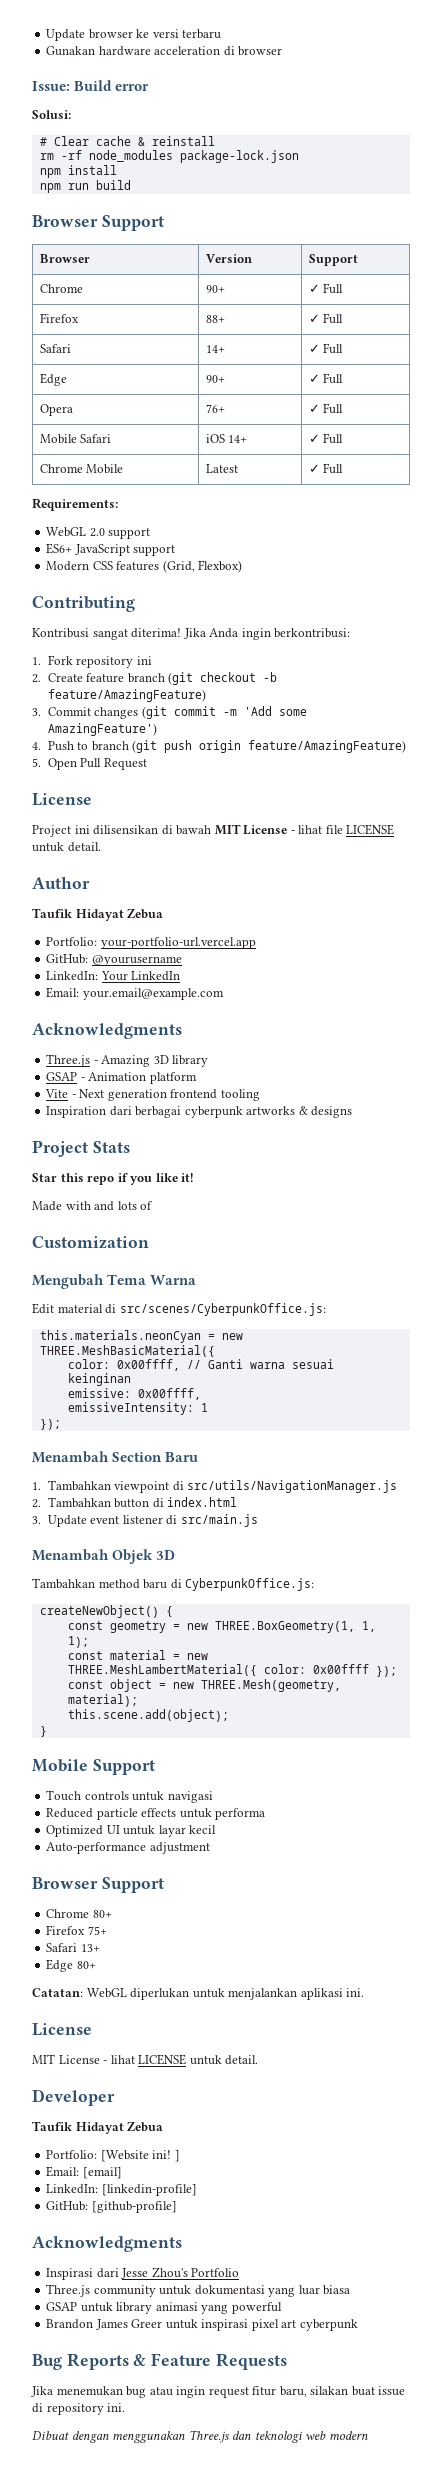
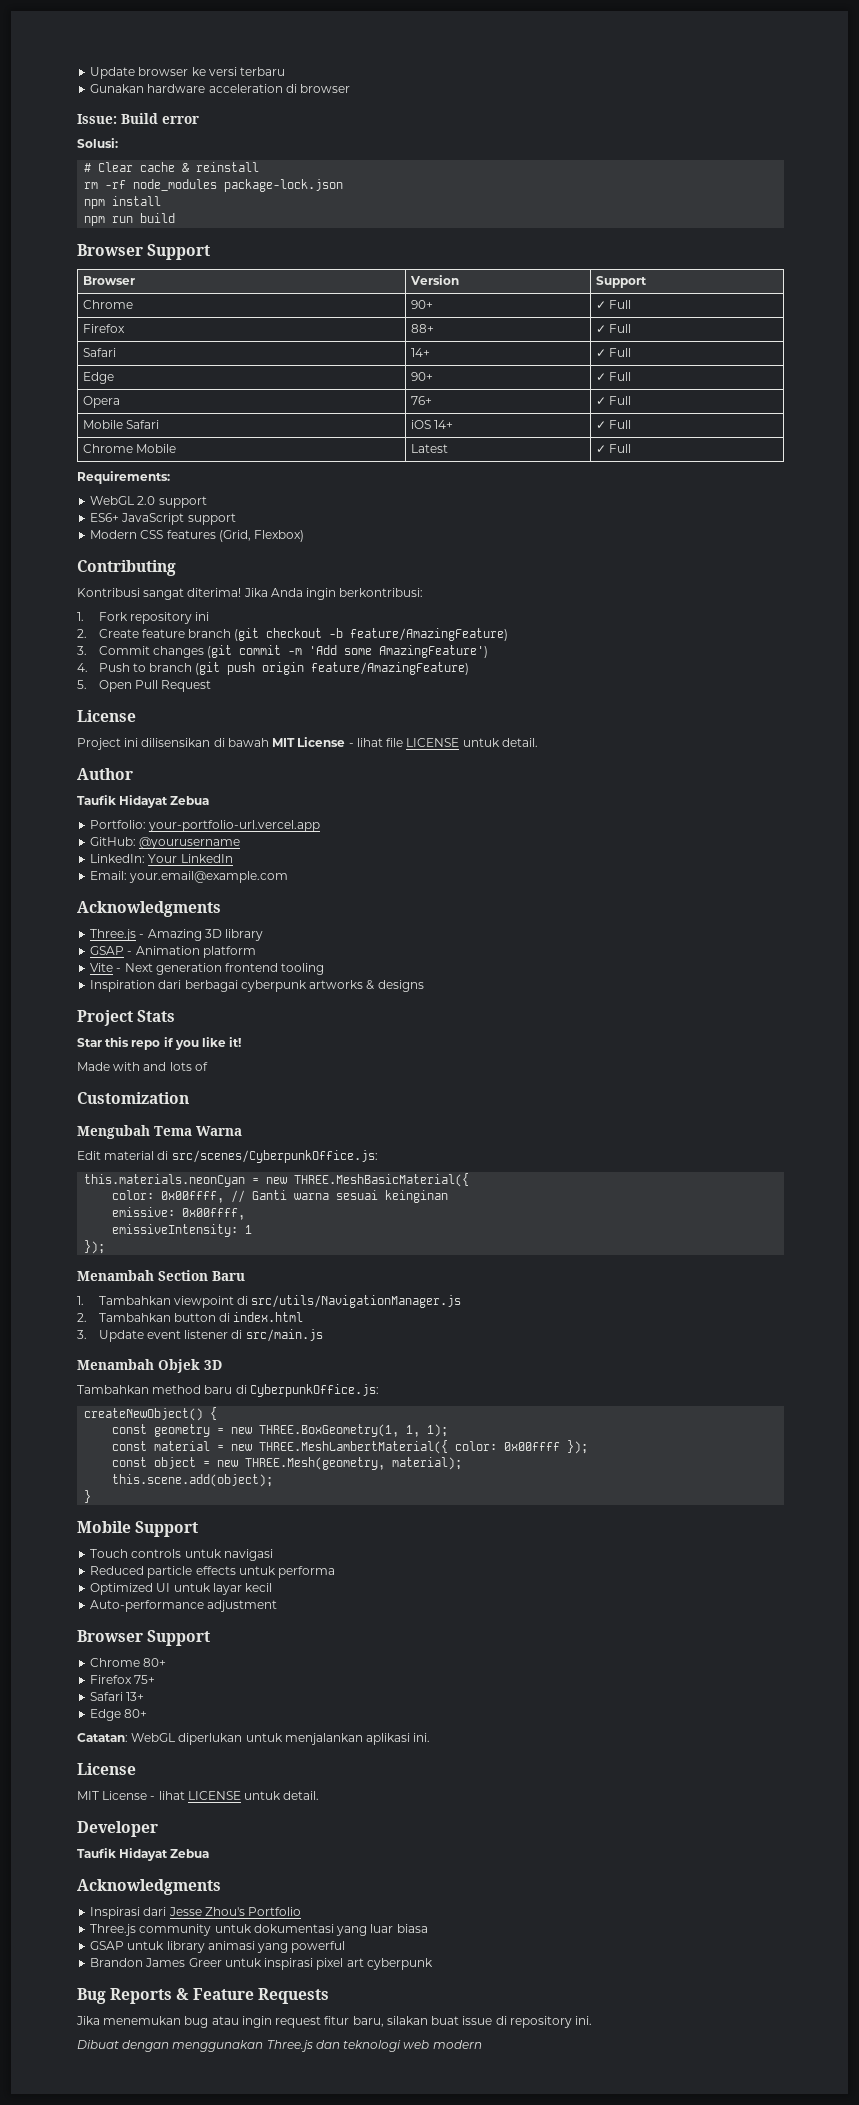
[46,2150,180,2162] [46,2166,122,2179] [46,2184,197,2196] [46,2201,177,2213] // Portfolio: [Website ini! ] // Email: [email] // LinkedIn: [linkedin-profile] // GitHub: [github-profile] -> (210, 1853) none

